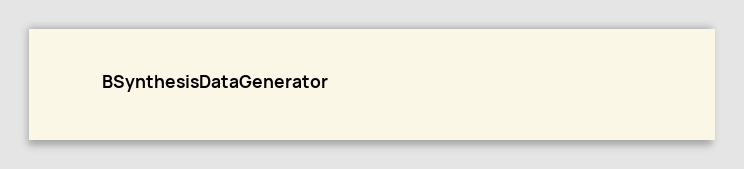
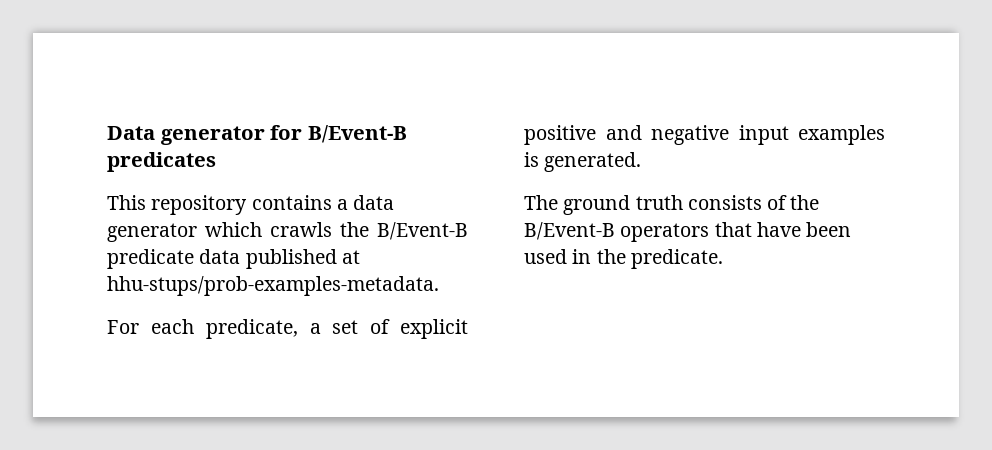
[102,75,328,92] BSynthesisDataGenerator -> [107,125,407,145] [107,152,216,172] [107,195,395,215] [107,222,468,242] [107,249,360,269] [107,276,439,296] [107,319,468,339] [524,125,885,145] [524,152,642,172] [524,195,820,215] [524,222,852,242] [524,249,723,269] Data generator for B/Event-B predicates // This repository contains a data generator which crawls the B/Event-B predicate data published at hhu-stups/prob-examples-metadata. // For each predicate, a set of explicit positive and negative input examples is generated. // The ground truth consists of the B/Event-B operators that have been used in the predicate.

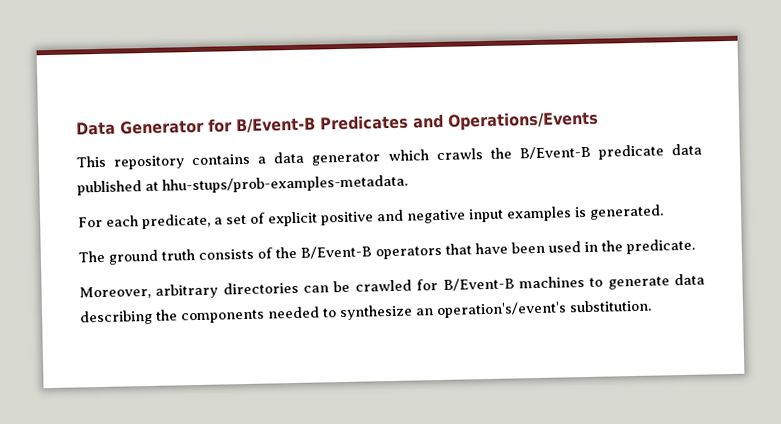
[160,125,407,145] [107,152,216,172] generator for B/Event-B predicates -> [120,110,599,135] Generator for B/Event-B Predicates and Operations/Events
(723, 259) none -> [79,273,706,300] [79,299,652,326] // Moreover, arbitrary directories can be crawled for B/Event-B machines to generate data describing the components needed to synthesize an operation's/event's substitution.

